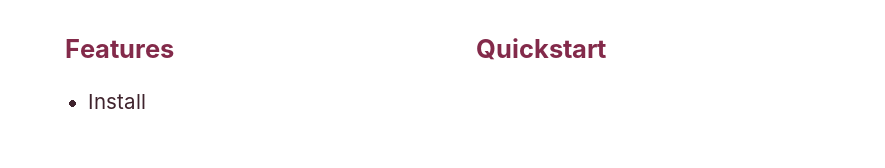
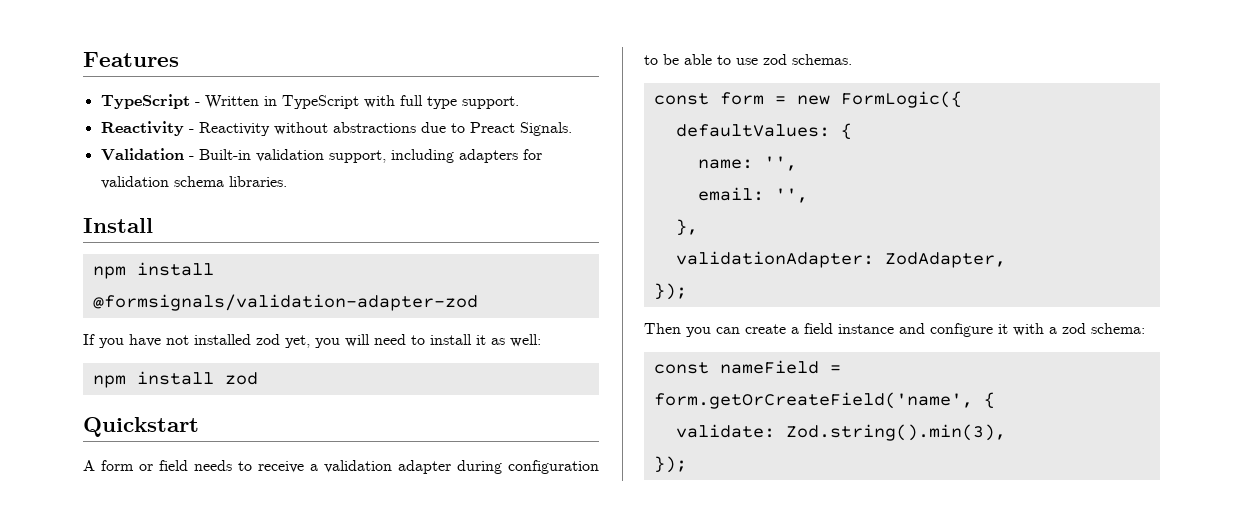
[87,94,146,109] [476,38,606,60] Install // Quickstart -> [100,94,519,109] [100,121,572,136] [100,148,542,163] [100,176,287,189] [83,218,153,233] [92,262,214,279] [92,294,478,311] [83,334,541,348] [92,371,258,388] [83,417,199,437] [83,460,599,474] [644,54,852,65] [653,91,962,108] [675,123,852,140] [697,156,797,171] [697,187,808,203] [675,219,698,236] [675,251,1006,268] [653,283,687,300] [644,323,1145,337] [653,360,841,374] [653,392,995,409] [675,424,1006,441] [653,456,687,473] TypeScript - Written in TypeScript with full type support. // Reactivity - Reactivity without abstractions due to Preact Signals. // Validation - Built-in validation support, including adapters for validation schema libraries. // Install // npm install @formsignals/validation-adapter-zod // If you have not installed zod yet, you will need to install it as well: // npm install zod // Quickstart // A form or field needs to receive a validation adapter during configuration to be able to use zod schemas. // const form = new FormLogic({ // defaultValues: { // name: '', // email: '', // }, // validationAdapter: ZodAdapter, // }); // Then you can create a field instance and configure it with a zod schema: // const nameField = form.getOrCreateField('name', { // validate: Zod.string().min(3), // });

